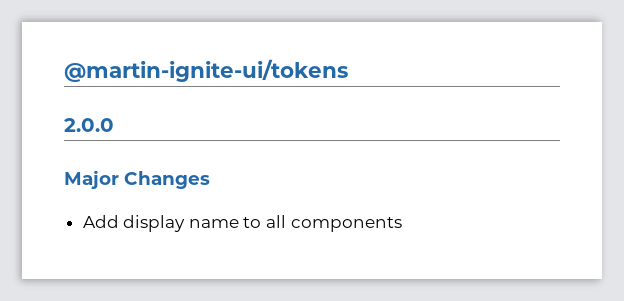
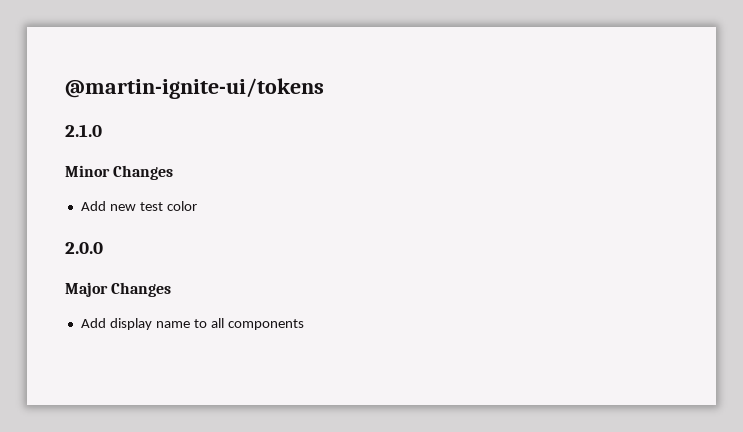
(348, 70) none -> [65,124,102,137] [65,165,174,180] [80,201,197,211] // 2.1.0 // Minor Changes // Add new test color

